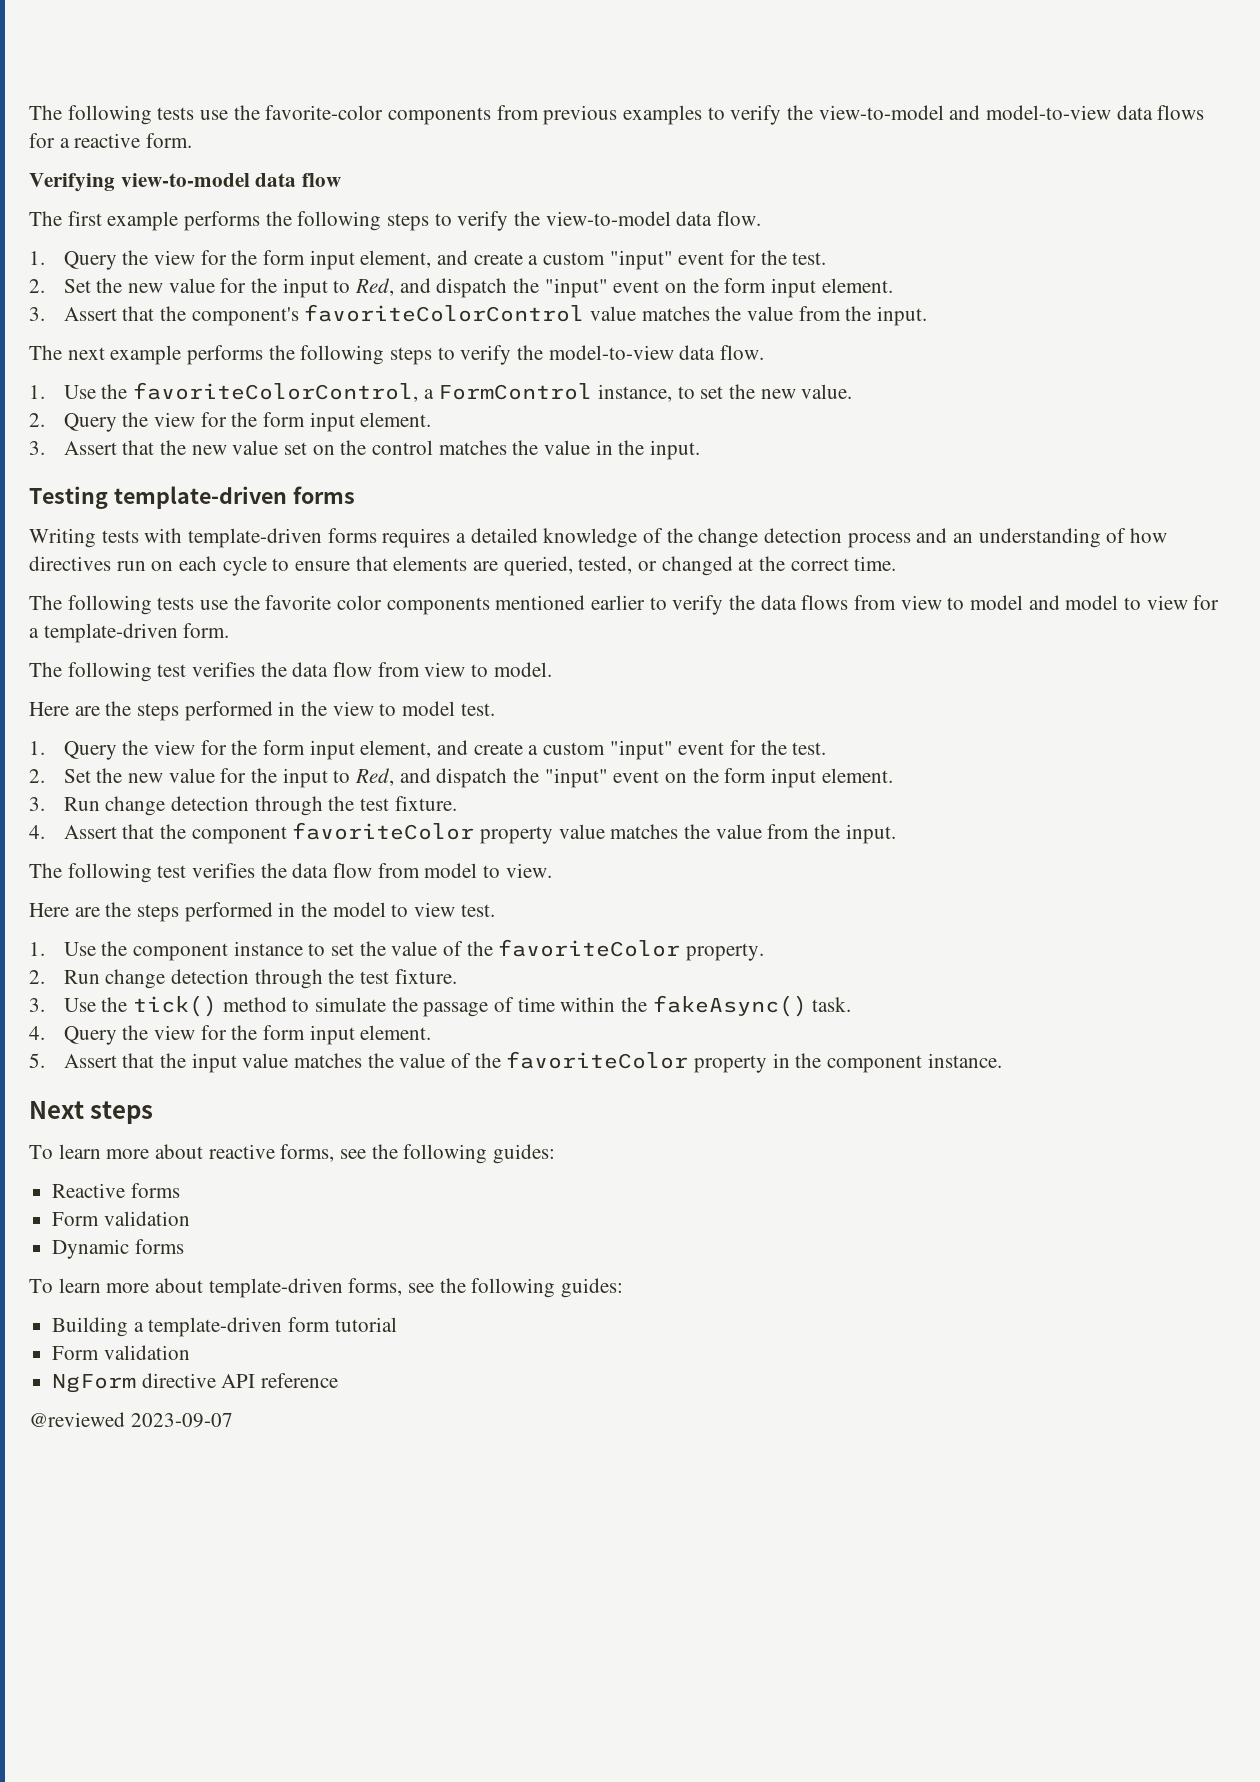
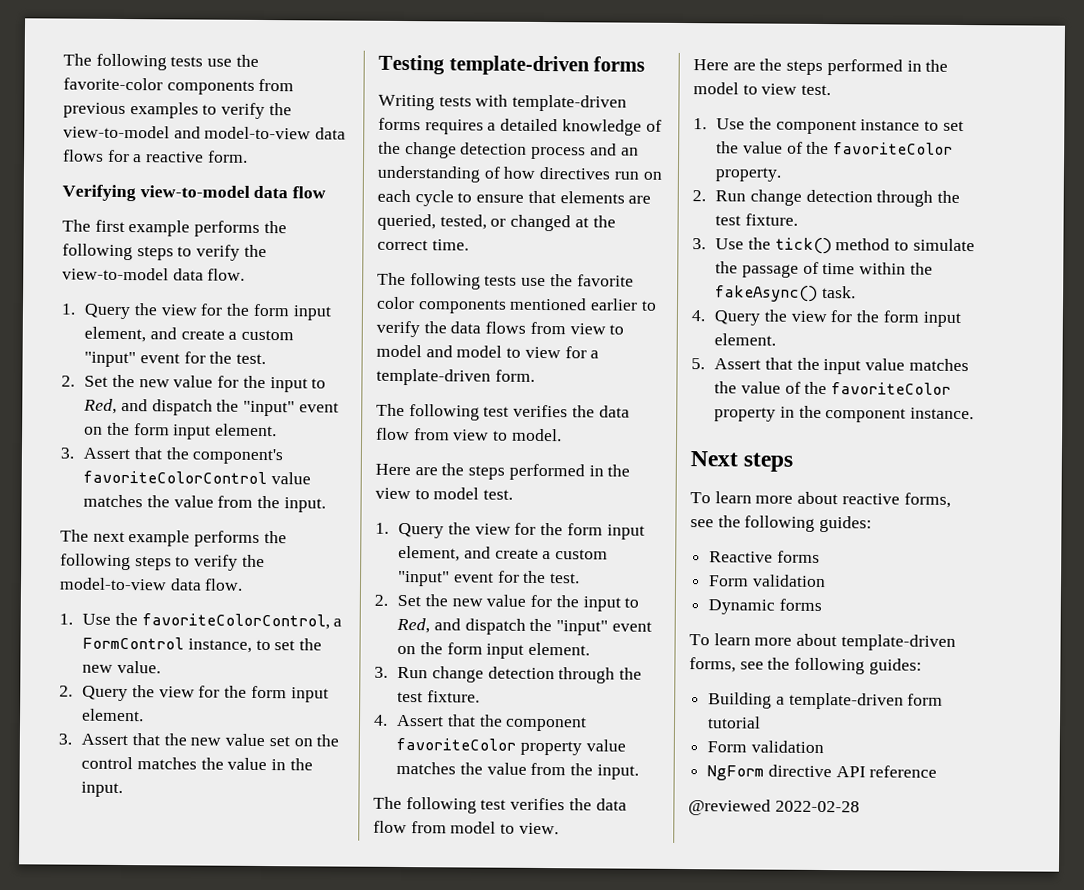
[130,1413,233,1428] 2023-09-07 -> [774,800,860,813] 2022-02-28

